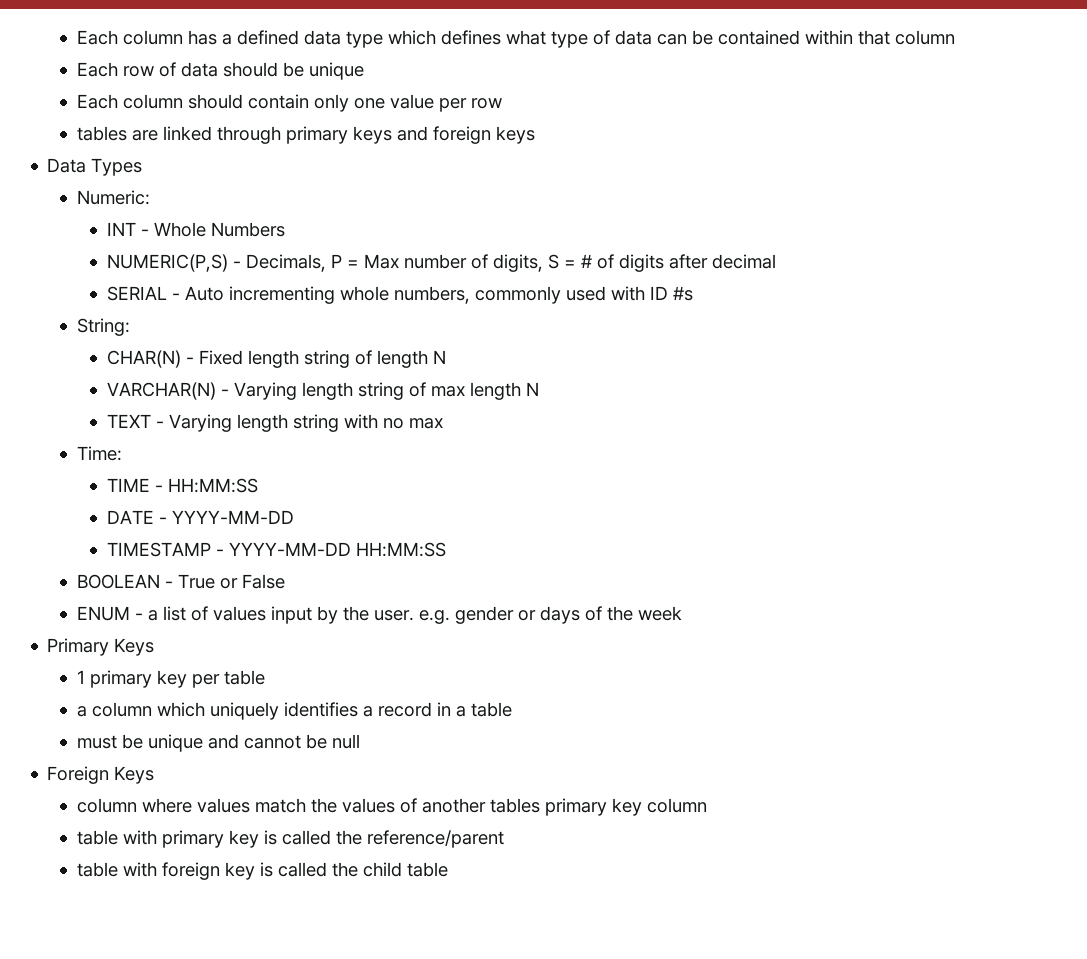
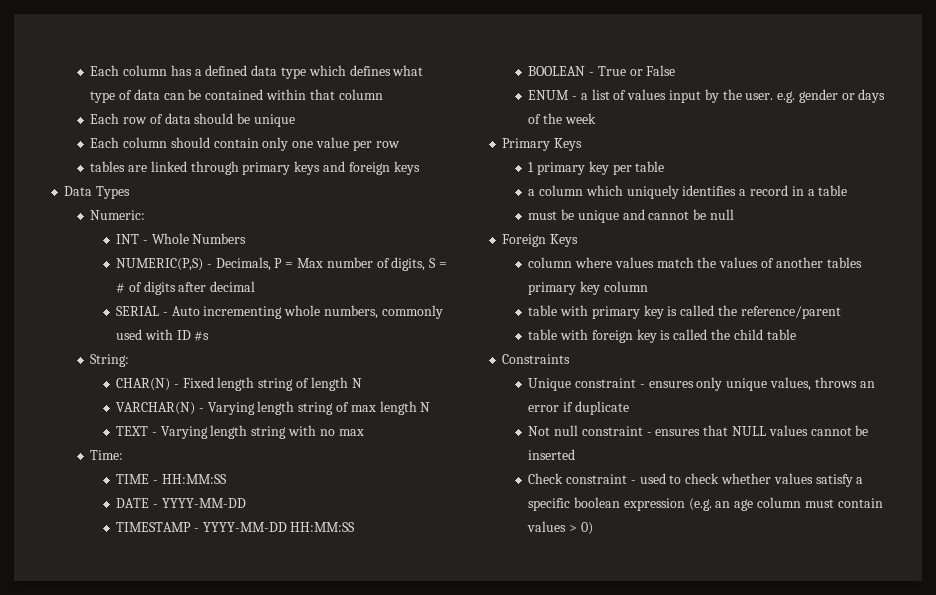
(449, 869) none -> [502,354,571,364] [528,377,875,391] [528,401,629,415] [528,425,869,436] [528,449,576,460] [528,473,864,487] [528,497,883,511] [527,521,593,535] // Constraints // Unique constraint - ensures only unique values, throws an error if duplicate // Not null constraint - ensures that NULL values cannot be inserted // Check constraint - used to check whether values satisfy a specific boolean expression (e.g. an age column must contain values > 0)

